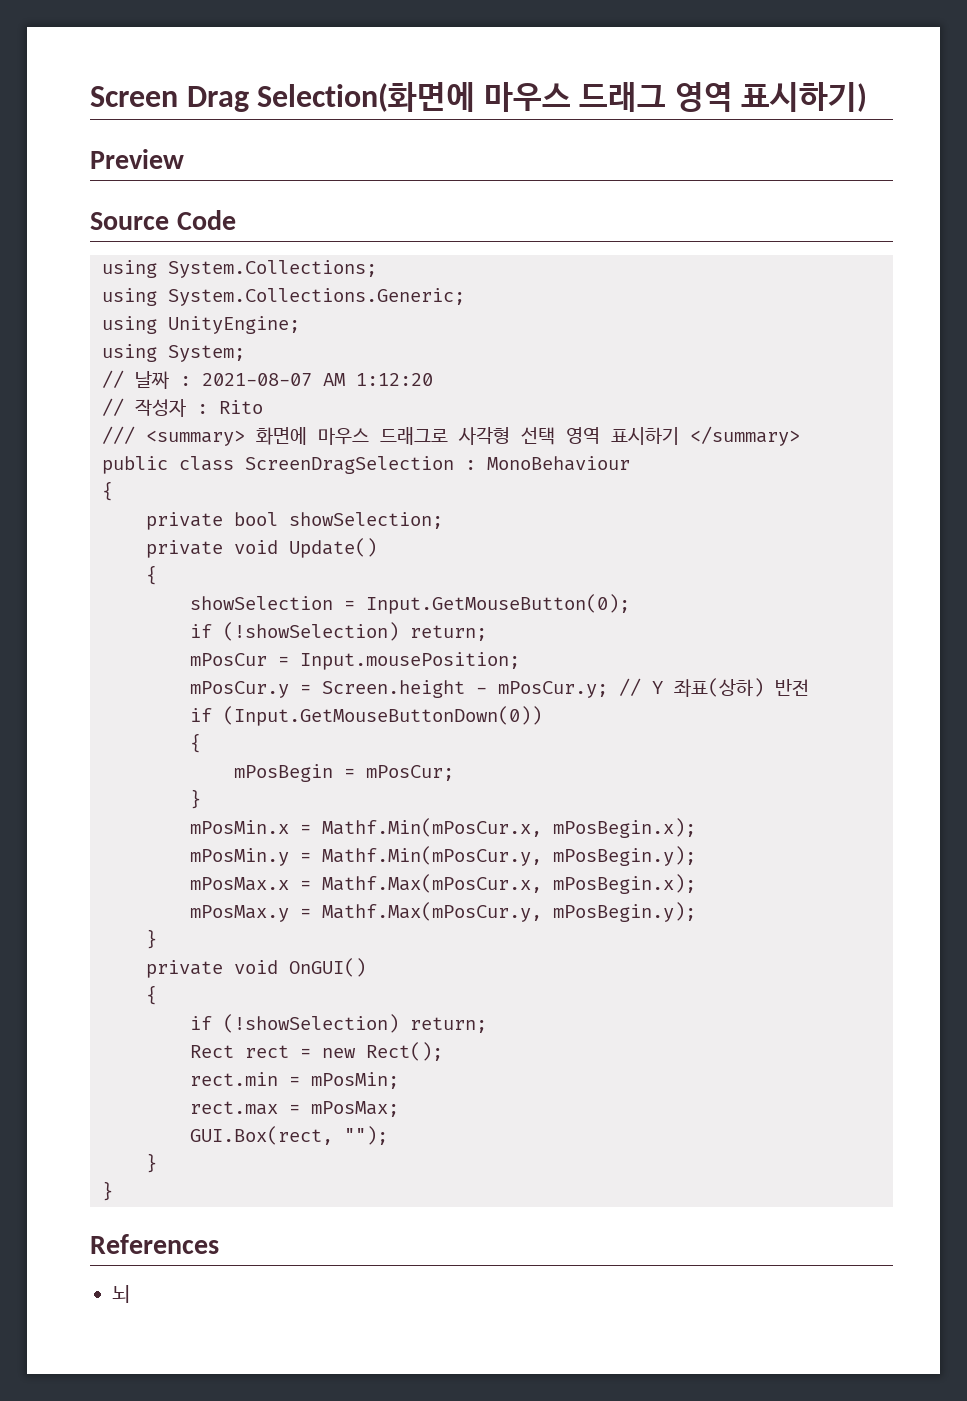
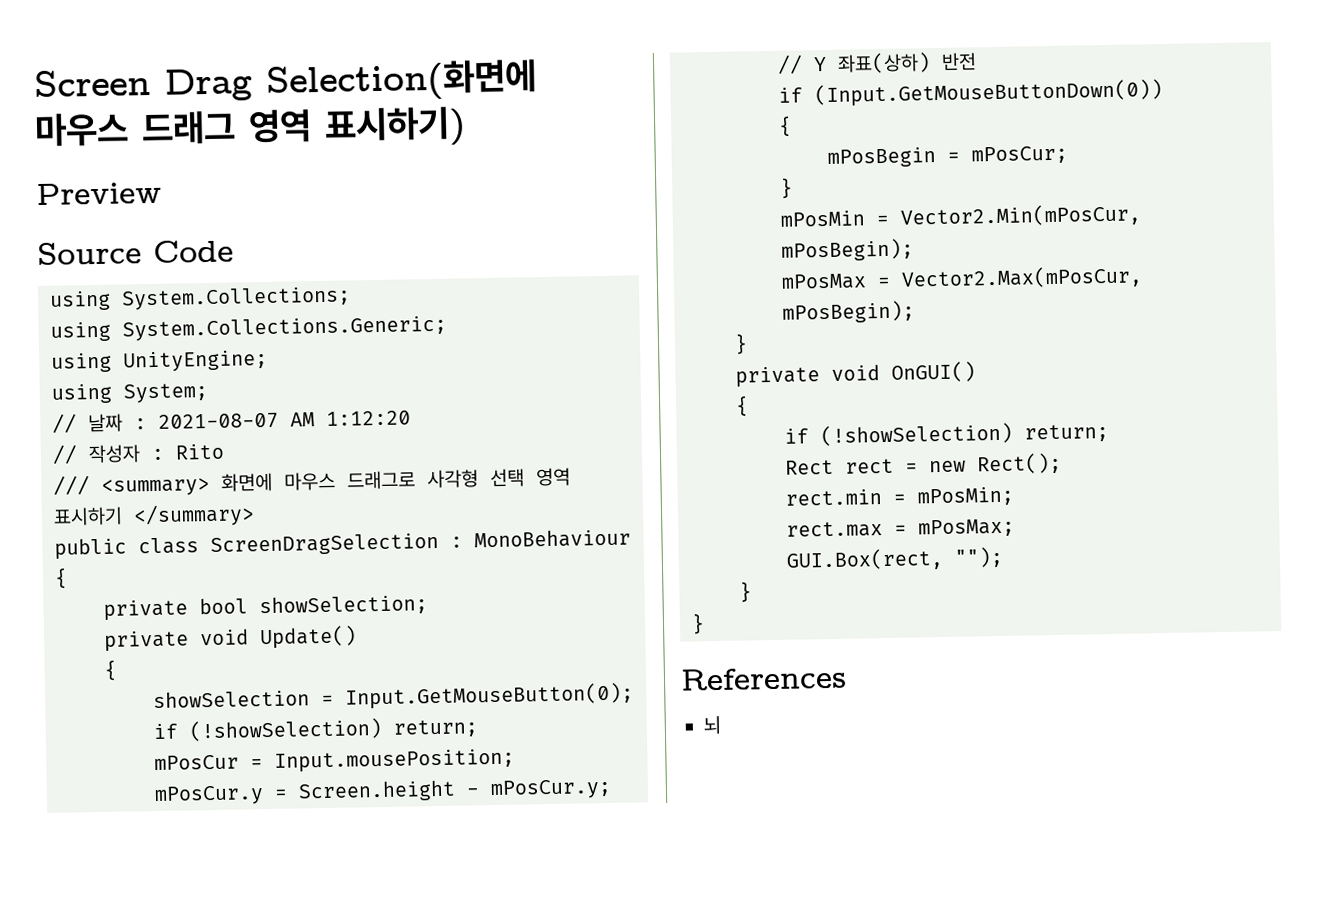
[190,818,696,838] [190,846,696,866] [190,874,696,894] [190,902,696,922] mPosMin.x = Mathf.Min(mPosCur.x, mPosBegin.x); // mPosMin.y = Mathf.Min(mPosCur.y, mPosBegin.y); // mPosMax.x = Mathf.Max(mPosCur.x, mPosBegin.x); // mPosMax.y = Mathf.Max(mPosCur.y, mPosBegin.y); -> [780,203,1141,229] [781,238,914,262] [781,265,1143,291] [782,300,915,324] mPosMin = Vector2.Min(mPosCur, mPosBegin); // mPosMax = Vector2.Max(mPosCur, mPosBegin);

